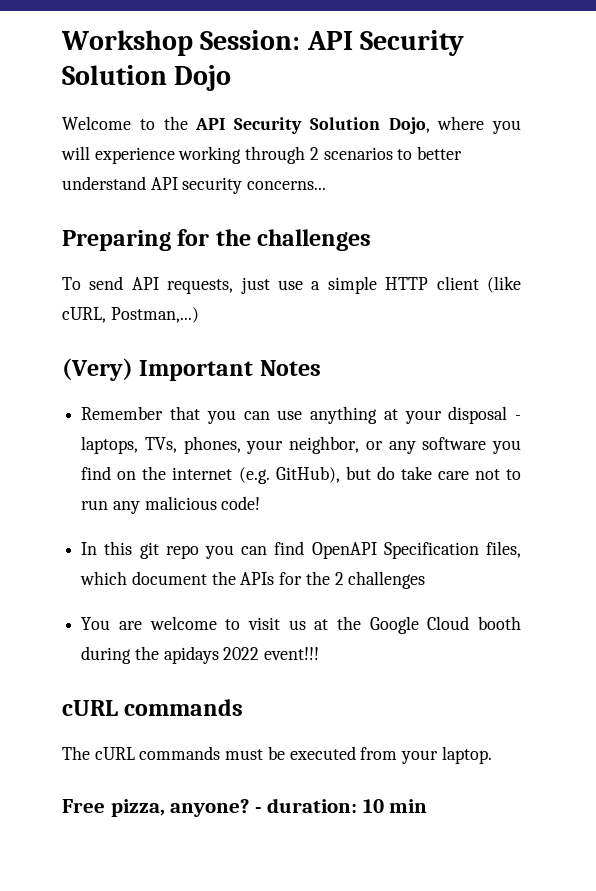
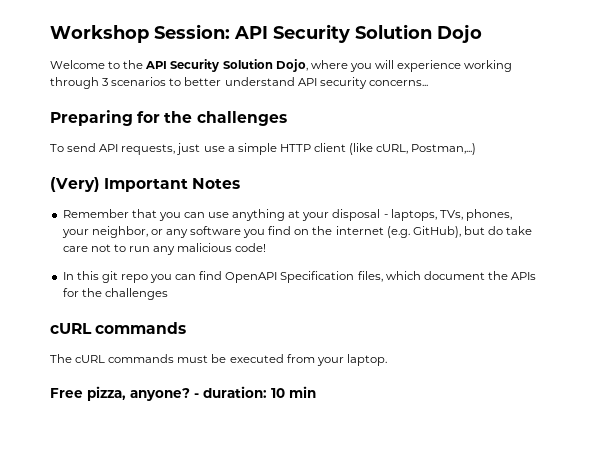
[309,147,319,160] 2 -> [102,78,109,86] 3
[334,571,426,589] [81,616,522,634] [81,646,320,664] 2 challenges // You are welcome to visit us at the Google Cloud booth during the apidays 2022 event!!! -> [104,288,168,300] challenges

